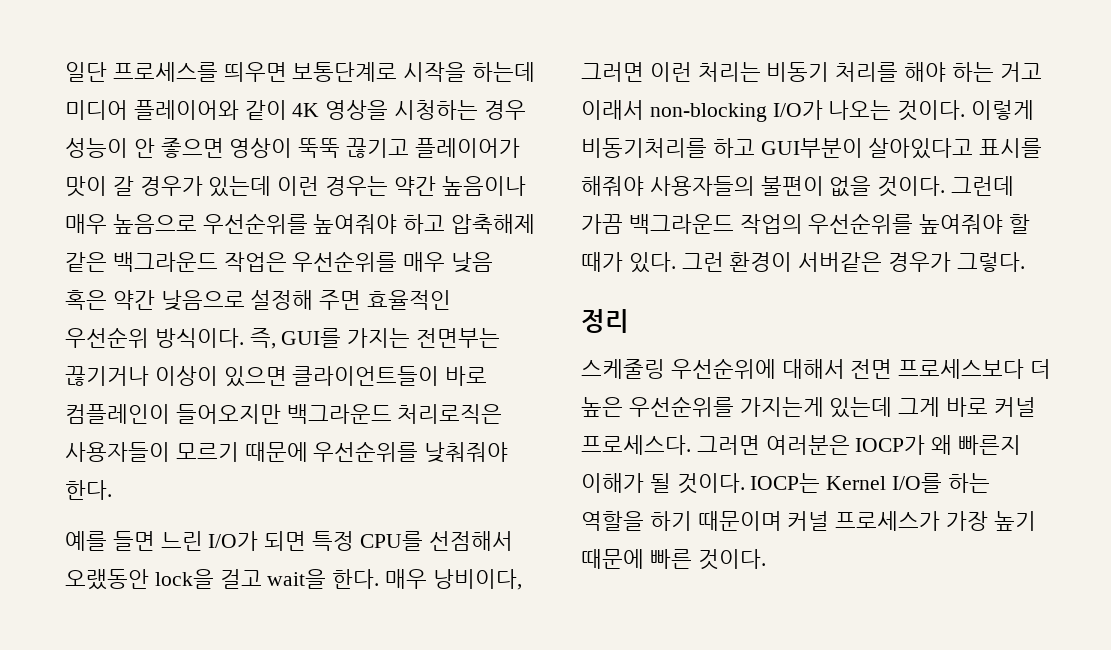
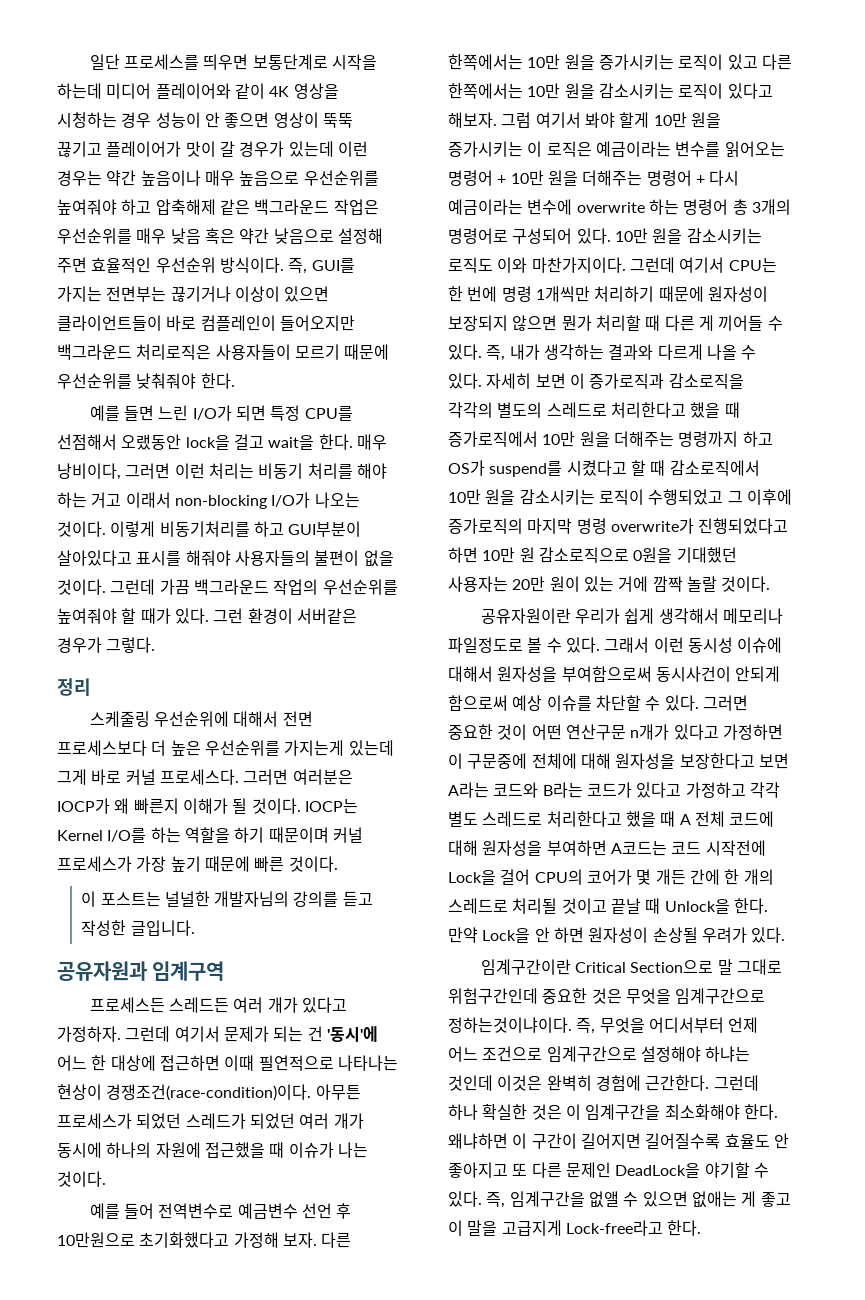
(766, 559) none -> [81,891,373,907] [81,920,195,936] [57,961,225,981] [89,997,347,1013] [57,1026,378,1042] [57,1055,398,1071] [57,1084,361,1101] [57,1113,364,1129] [57,1142,368,1158] [57,1171,106,1187] [89,1203,352,1219] [57,1232,352,1248] [448,54,792,70] [448,83,773,99] [448,112,721,128] [448,141,785,158] [448,170,740,186] [448,199,791,215] [448,228,762,244] [448,257,777,273] [448,286,768,302] [448,315,783,331] [448,344,757,361] [448,373,744,389] [448,402,740,418] [448,431,773,447] [448,460,760,477] [448,489,792,505] [448,518,789,534] [448,547,737,563] [448,576,771,592] [480,608,783,624] [448,637,783,653] [448,666,781,682] [448,695,748,711] [448,724,783,740] [448,753,789,769] [448,782,780,798] [448,811,775,827] [448,840,766,856] [448,869,774,885] [448,898,768,914] [448,927,786,943] [480,959,782,975] [448,988,766,1004] [448,1017,759,1034] [448,1046,751,1062] [448,1075,759,1091] [448,1104,778,1120] [448,1133,789,1149] [448,1162,769,1178] [448,1191,791,1208] [448,1220,702,1236] // 이 포스트는 널널한 개발자님의 강의를 듣고 작성한 글입니다. // 공유자원과 임계구역 // 프로세스든 스레드든 여러 개가 있다고 가정하자. 그런데 여기서 문제가 되는 건 '동시'에 어느 한 대상에 접근하면 이때 필연적으로 나타나는 현상이 경쟁조건(race-condition)이다. 아무튼 프로세스가 되었던 스레드가 되었던 여러 개가 동시에 하나의 자원에 접근했을 때 이슈가 나는 것이다. // 예를 들어 전역변수로 예금변수 선언 후 10만원으로 초기화했다고 가정해 보자. 다른 한쪽에서는 10만 원을 증가시키는 로직이 있고 다른 한쪽에서는 10만 원을 감소시키는 로직이 있다고 해보자. 그럼 여기서 봐야 할게 10만 원을 증가시키는 이 로직은 예금이라는 변수를 읽어오는 명령어 + 10만 원을 더해주는 명령어 + 다시 예금이라는 변수에 overwrite 하는 명령어 총 3개의 명령어로 구성되어 있다. 10만 원을 감소시키는 로직도 이와 마찬가지이다. 그런데 여기서 CPU는 한 번에 명령 1개씩만 처리하기 때문에 원자성이 보장되지 않으면 뭔가 처리할 때 다른 게 끼어들 수 있다. 즉, 내가 생각하는 결과와 다르게 나올 수 있다. 자세히 보면 이 증가로직과 감소로직을 각각의 별도의 스레드로 처리한다고 했을 때 증가로직에서 10만 원을 더해주는 명령까지 하고 OS가 suspend를 시켰다고 할 때 감소로직에서 10만 원을 감소시키는 로직이 수행되었고 그 이후에 증가로직의 마지막 명령 overwrite가 진행되었다고 하면 10만 원 감소로직으로 0원을 기대했던 사용자는 20만 원이 있는 거에 깜짝 놀랄 것이다. // 공유자원이란 우리가 쉽게 생각해서 메모리나 파일정도로 볼 수 있다. 그래서 이런 동시성 이슈에 대해서 원자성을 부여함으로써 동시사건이 안되게 함으로써 예상 이슈를 차단할 수 있다. 그러면 중요한 것이 어떤 연산구문 n개가 있다고 가정하면 이 구문중에 전체에 대해 원자성을 보장한다고 보면 A라는 코드와 B라는 코드가 있다고 가정하고 각각 별도 스레드로 처리한다고 했을 때 A 전체 코드에 대해 원자성을 부여하면 A코드는 코드 시작전에 Lock을 걸어 CPU의 코어가 몇 개든 간에 한 개의 스레드로 처리될 것이고 끝날 때 Unlock을 한다. 만약 Lock을 안 하면 원자성이 손상될 우려가 있다. // 임계구간이란 Critical Section으로 말 그대로 위험구간인데 중요한 것은 무엇을 임계구간으로 정하는것이냐이다. 즉, 무엇을 어디서부터 언제 어느 조건으로 임계구간으로 설정해야 하냐는 것인데 이것은 완벽히 경험에 근간한다. 그런데 하나 확실한 것은 이 임계구간을 최소화해야 한다. 왜냐하면 이 구간이 길어지면 길어질수록 효율도 안 좋아지고 또 다른 문제인 DeadLock을 야기할 수 있다. 즉, 임계구간을 없앨 수 있으면 없애는 게 좋고 이 말을 고급지게 Lock-free라고 한다.

